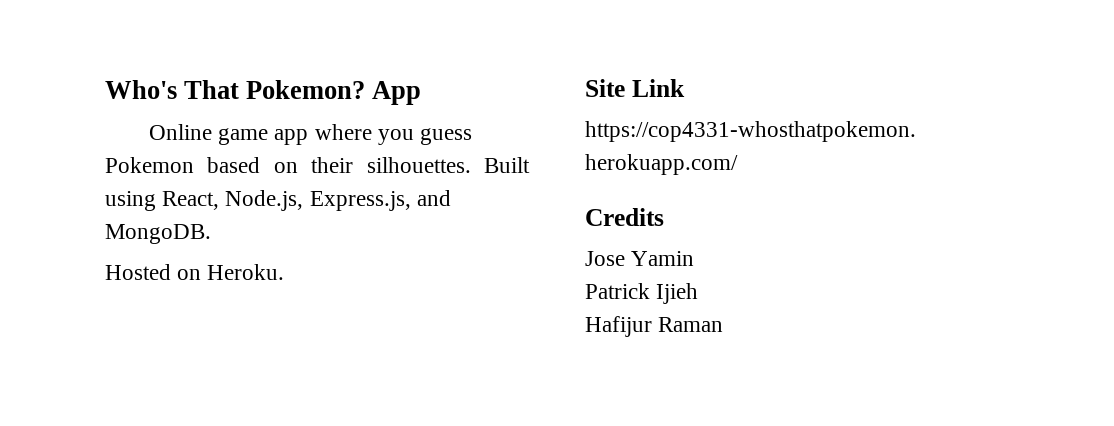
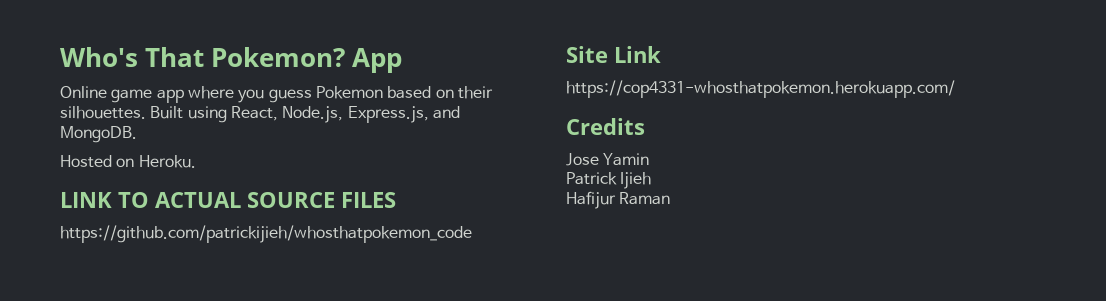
(285, 272) none -> [60,192,396,208] [60,225,472,243] // LINK TO ACTUAL SOURCE FILES // https://github.com/patrickijieh/whosthatpokemon_code

